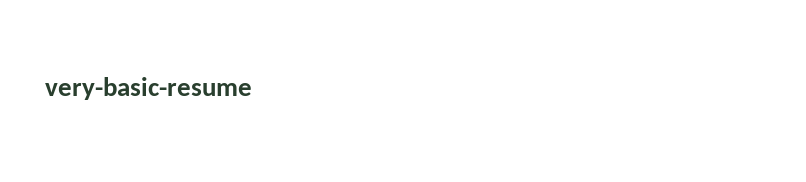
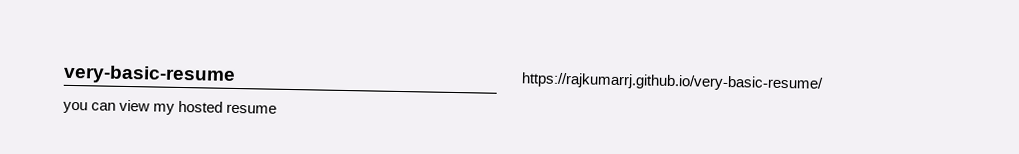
(252, 88) none -> [63,99,278,115] [521,72,824,92] // you can view my hosted resume https://rajkumarrj.github.io/very-basic-resume/

